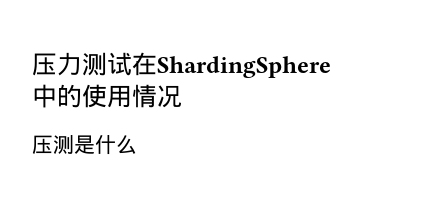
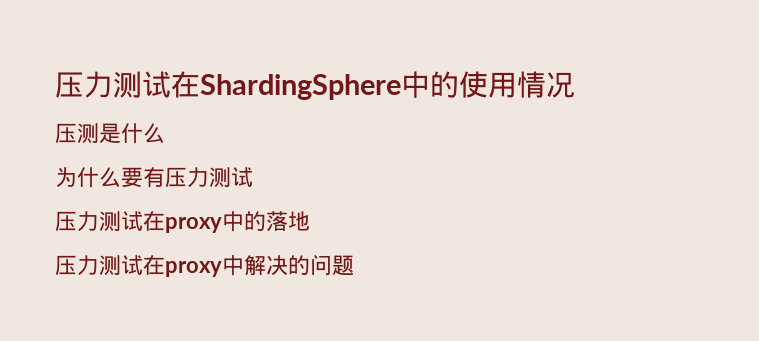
(137, 144) none -> [55,167,253,188] [55,211,310,233] [55,254,354,277] // 为什么要有压力测试 // 压力测试在proxy中的落地 // 压力测试在proxy中解决的问题

